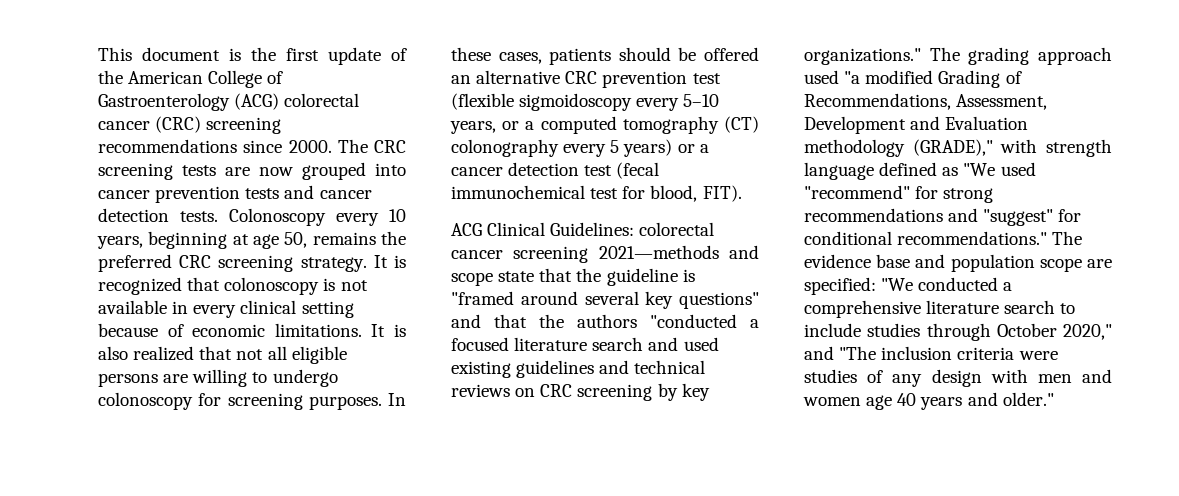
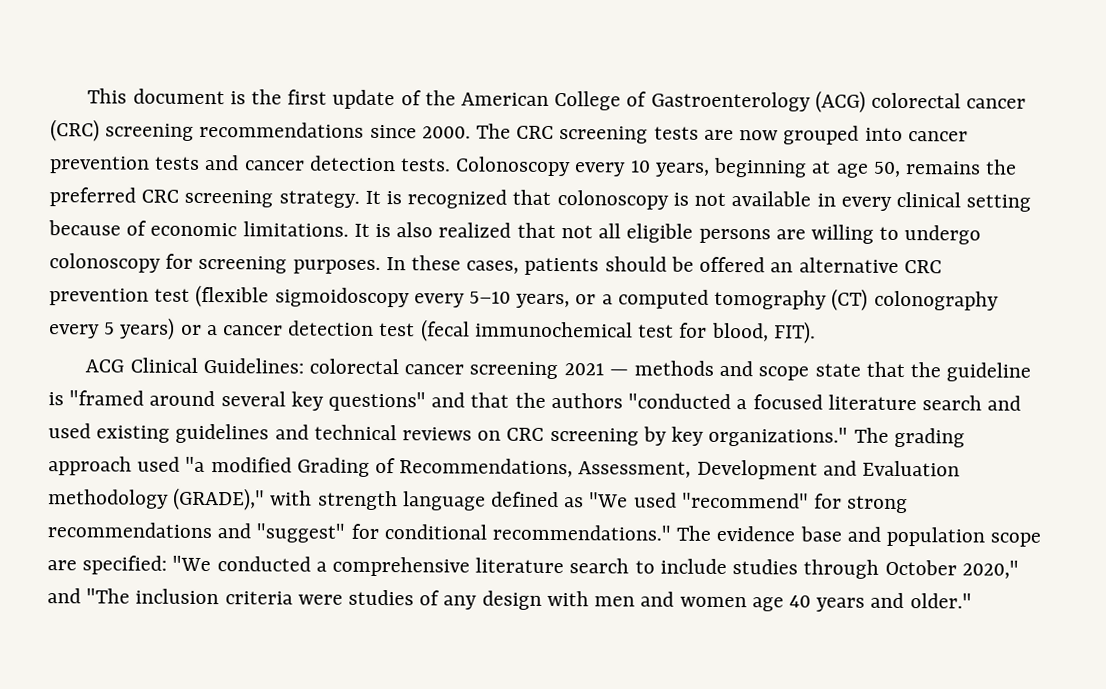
[598,245,719,259] 2021—methods -> [563,360,715,376] 2021 — methods

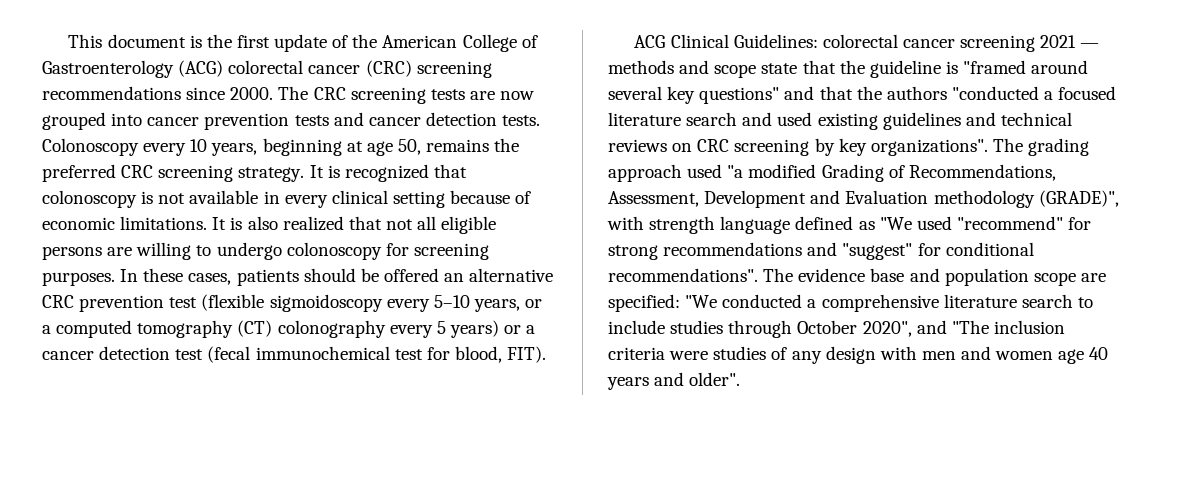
[708,426,849,447] organizations." -> [870,139,988,156] organizations".
[173,487,266,511] (GRADE)," -> [1038,190,1119,207] (GRADE)",
[492,524,672,541] recommendations." -> [608,268,758,282] recommendations".
[961,560,1019,579] 2020," -> [862,321,912,337] 2020",
[909,593,972,609] older." -> [689,372,741,386] older".

